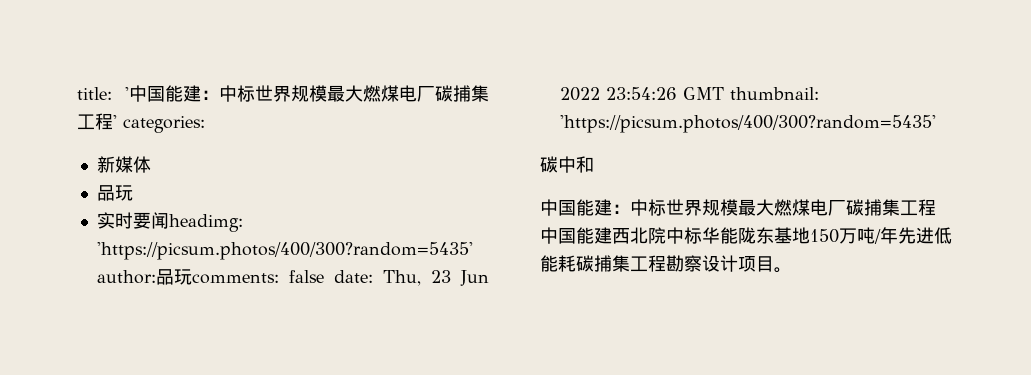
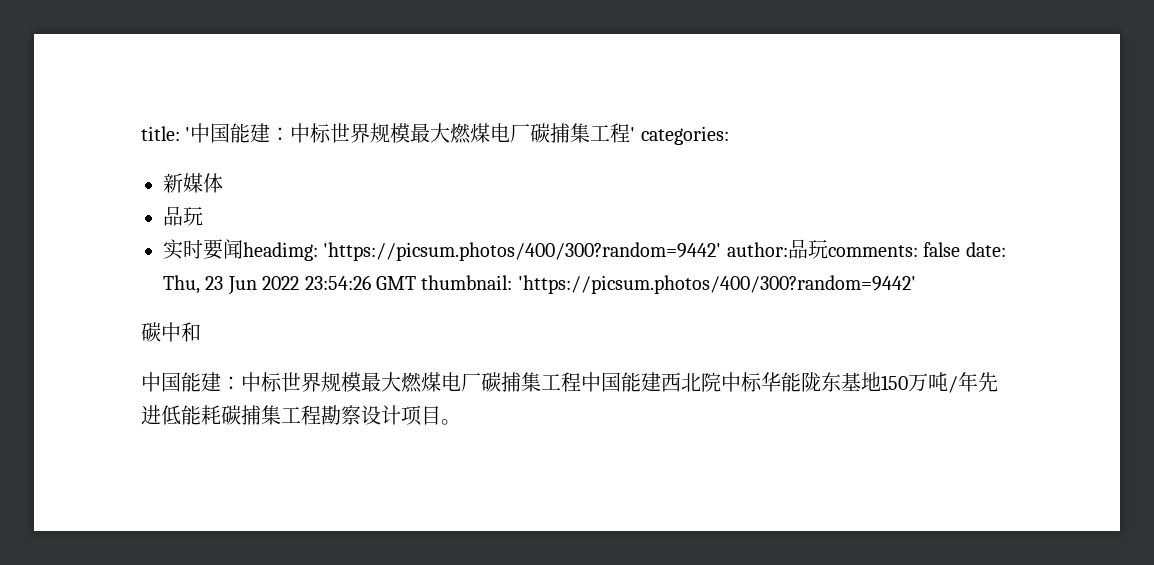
[96,242,473,260] 'https://picsum.photos/400/300?random=5435' -> [323,242,722,261] 'https://picsum.photos/400/300?random=9442'
[559,115,936,133] 'https://picsum.photos/400/300?random=5435' -> [517,275,916,294] 'https://picsum.photos/400/300?random=9442'

